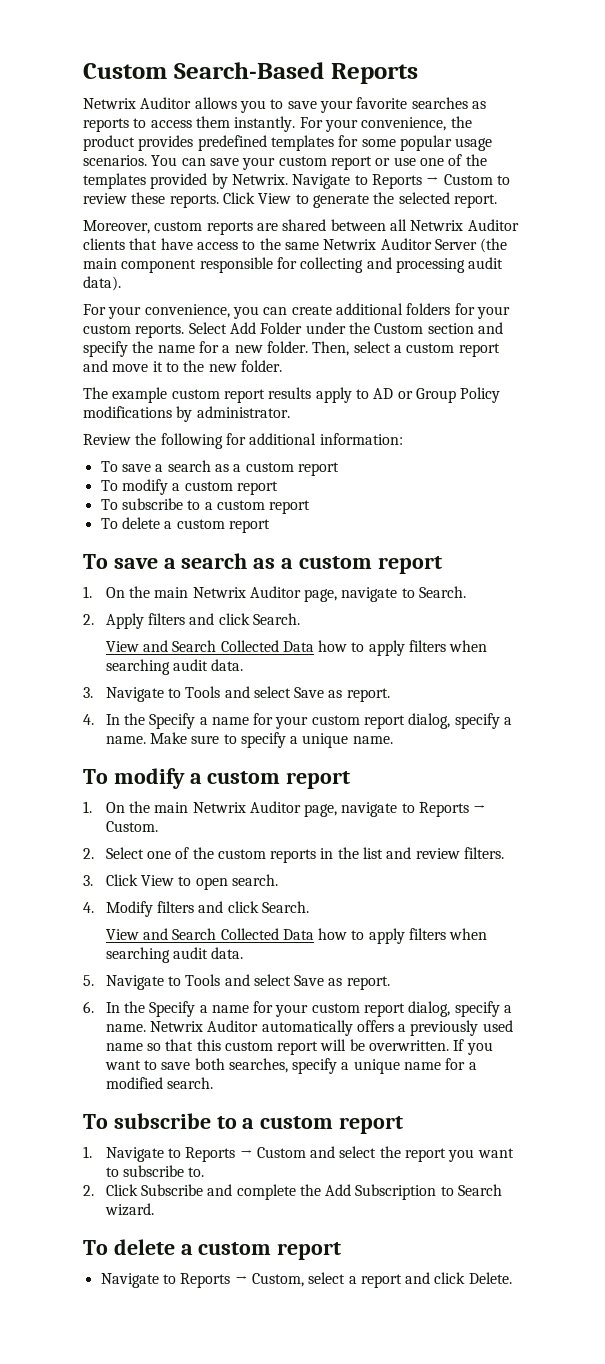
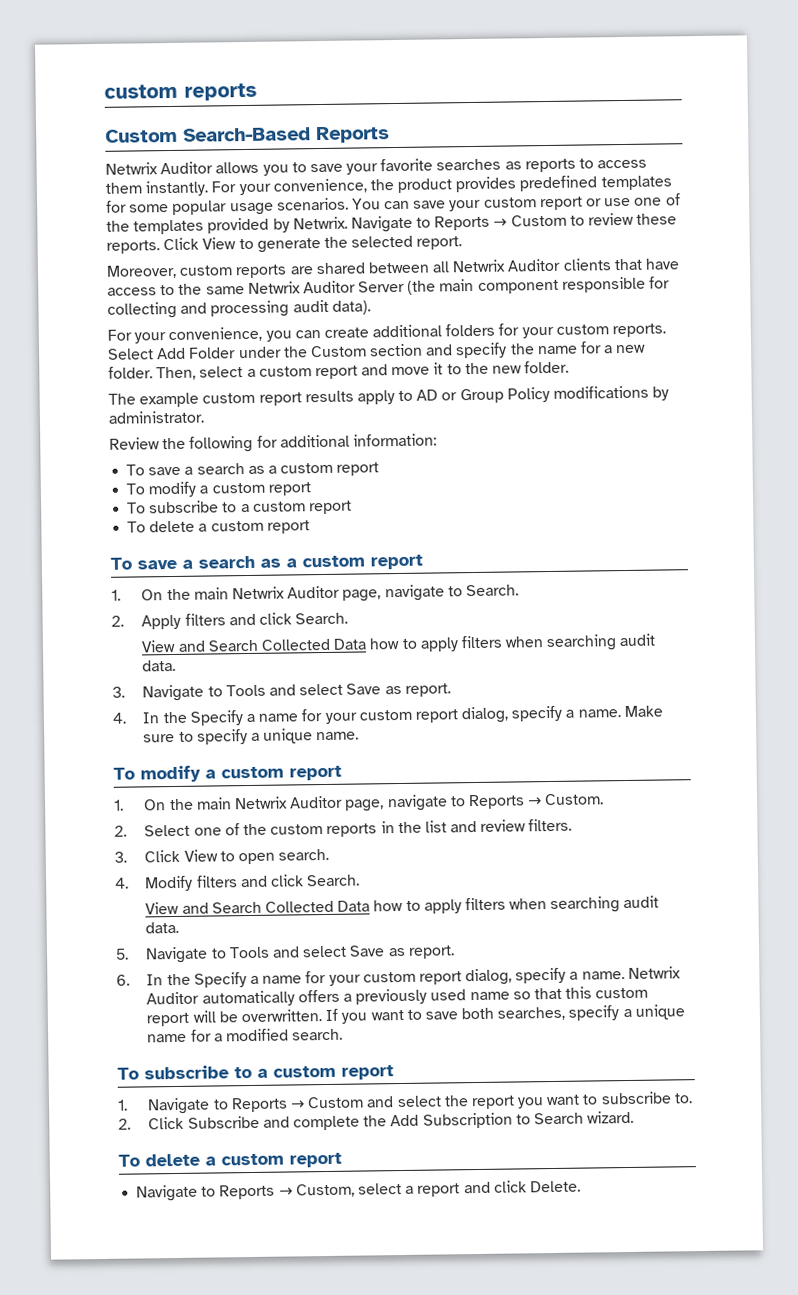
(83, 71) none -> [104,82,257,101] custom reports //

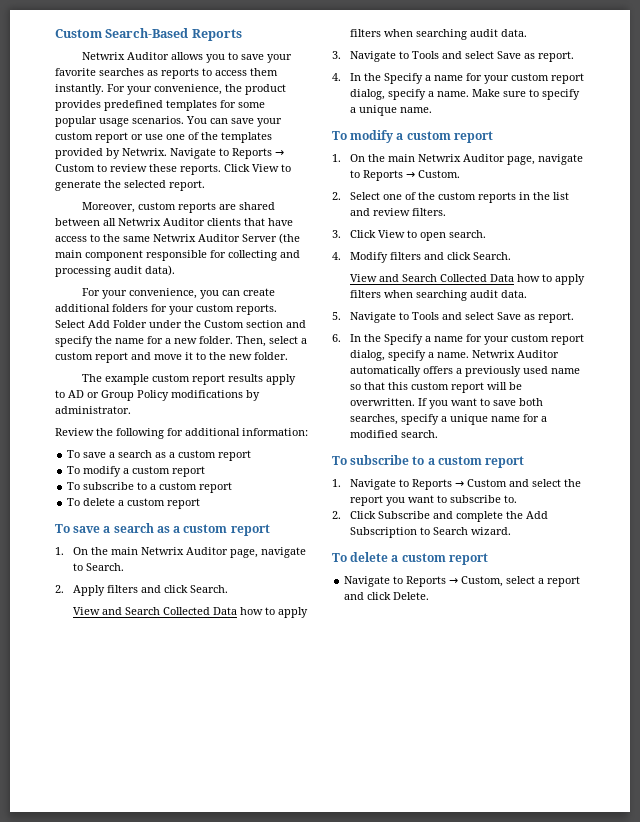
[104,82,257,101] custom reports // -> (55, 33) none

